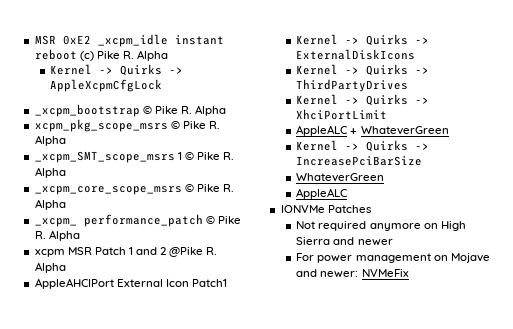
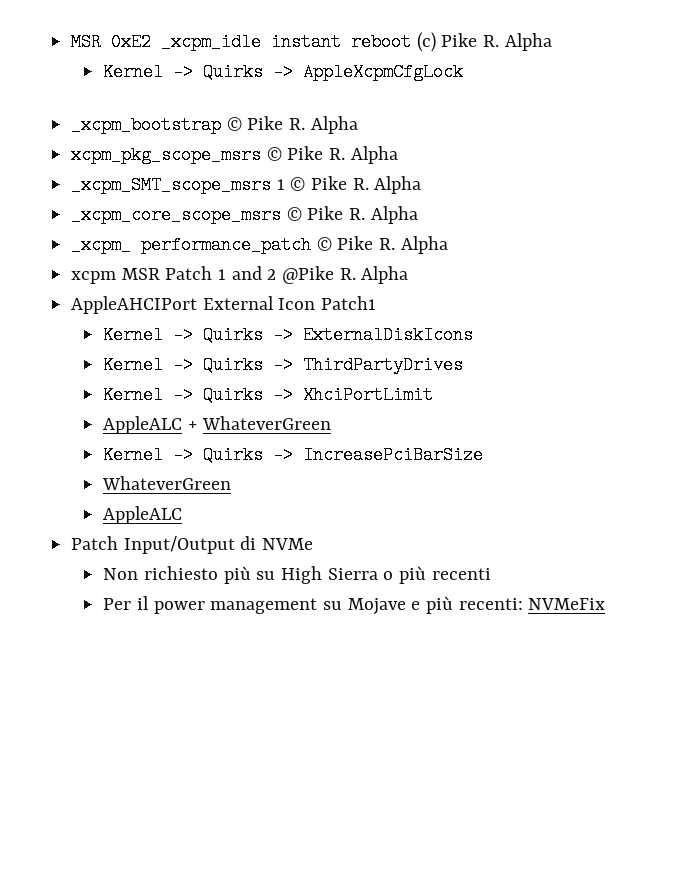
[280,205,372,213] [296,221,466,231] [296,237,393,246] [296,253,490,263] [296,269,359,278] IONVMe Patches // Not required anymore on High Sierra and newer // For power management on Mojave and newer: -> [71,536,314,554] [103,566,491,584] [103,596,523,615] Patch Input/Output di NVMe // Non richiesto più su High Sierra o più recenti // Per il power management su Mojave e più recenti:

